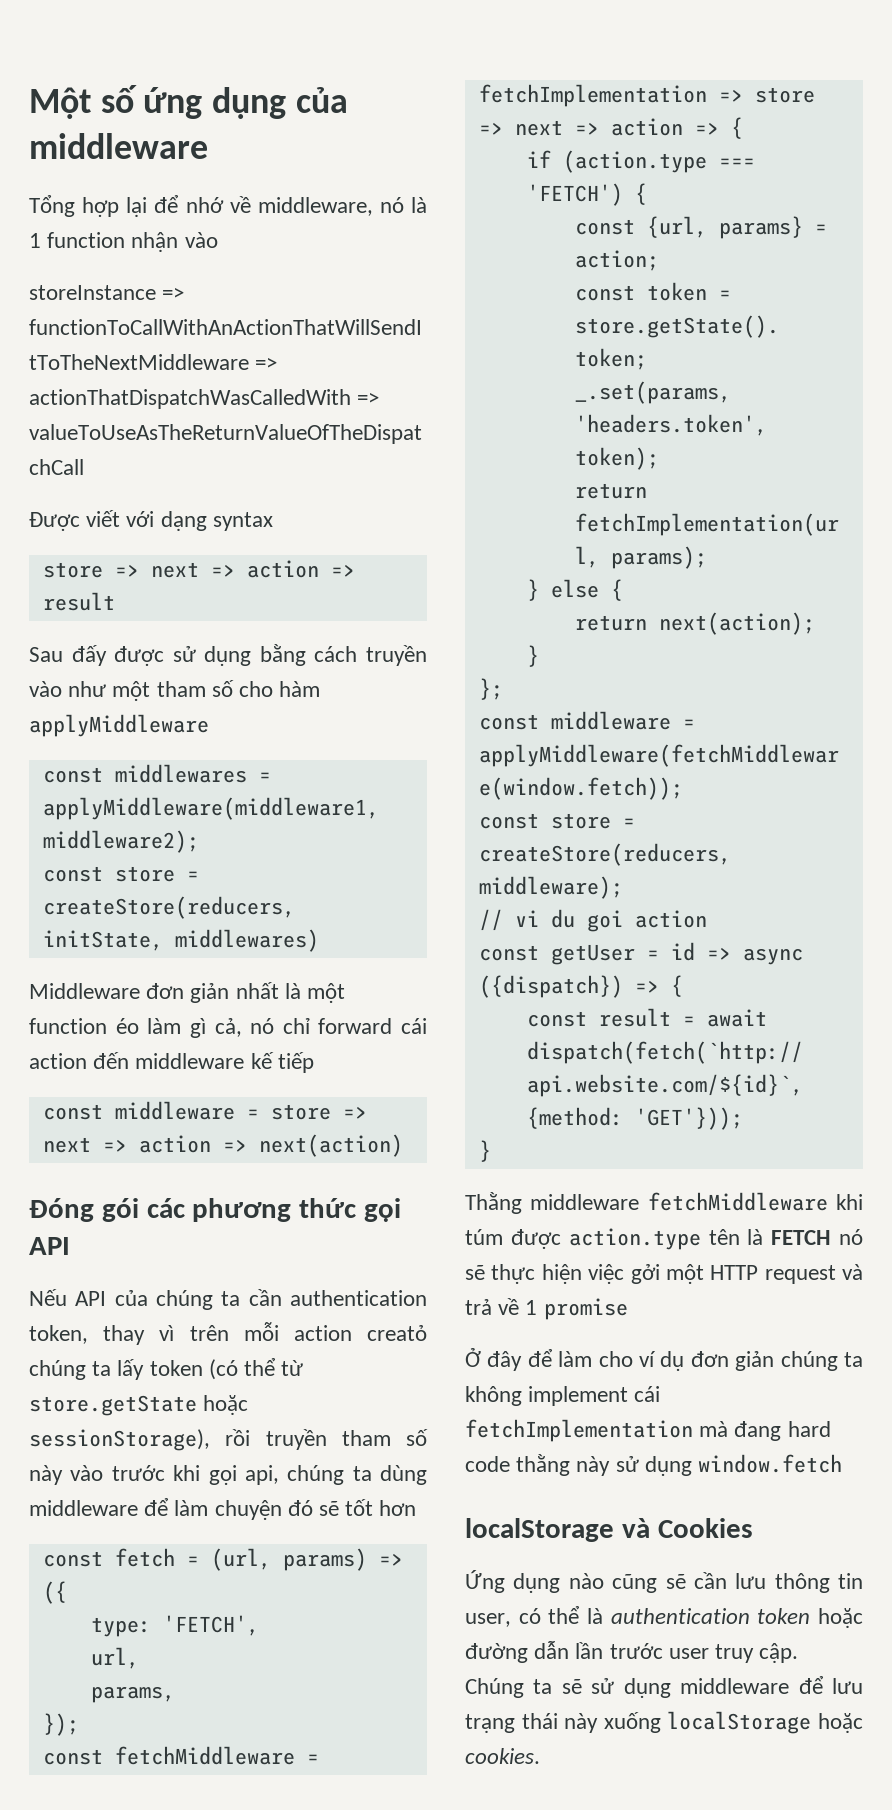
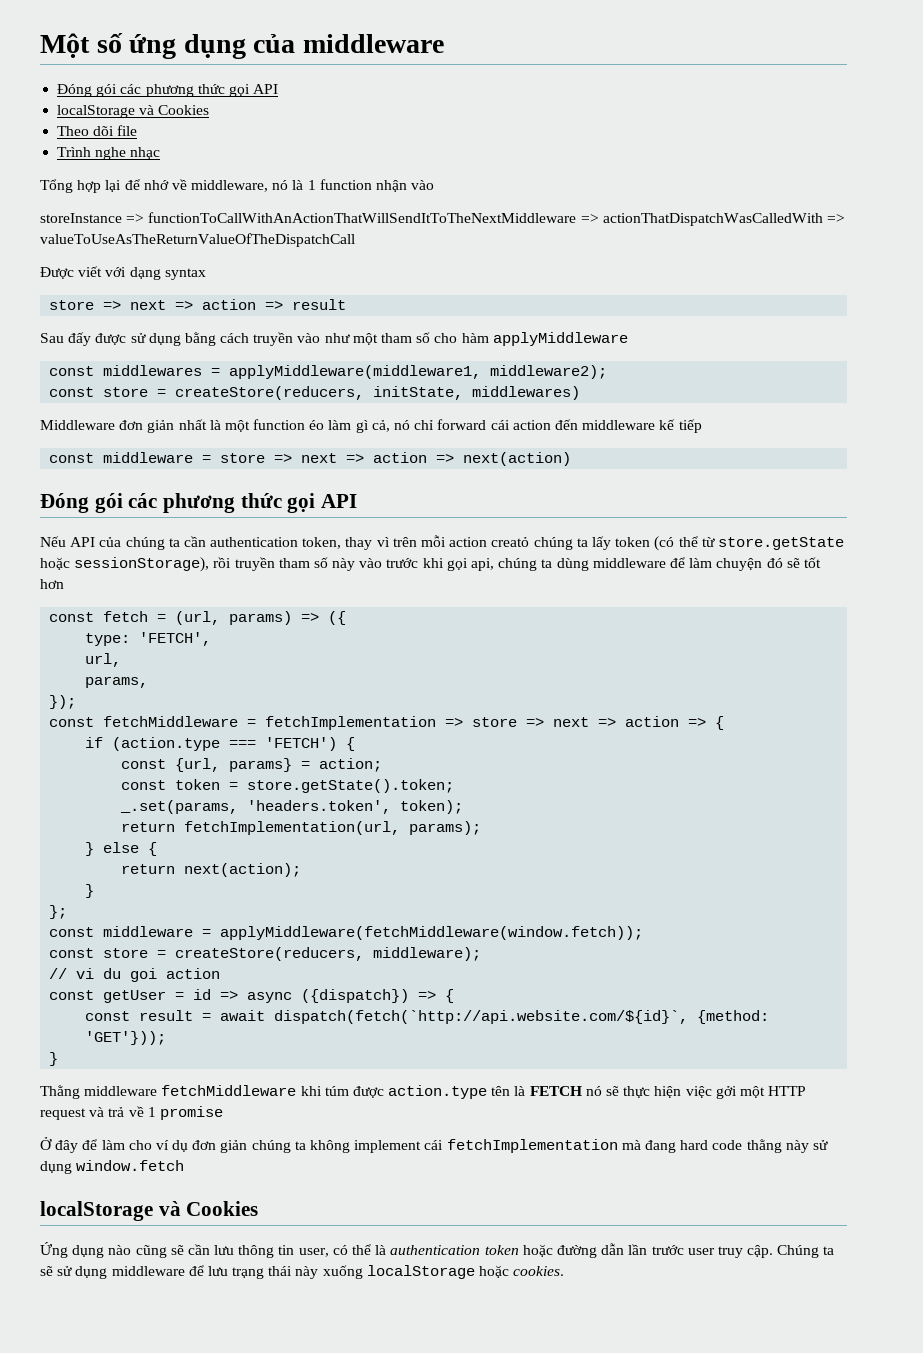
(208, 146) none -> [57,84,279,97] [57,105,210,118] [57,125,138,136] [57,147,161,160] // Đóng gói các phương thức gọi API // localStorage và Cookies // Theo dõi file // Trình nghe nhạc

